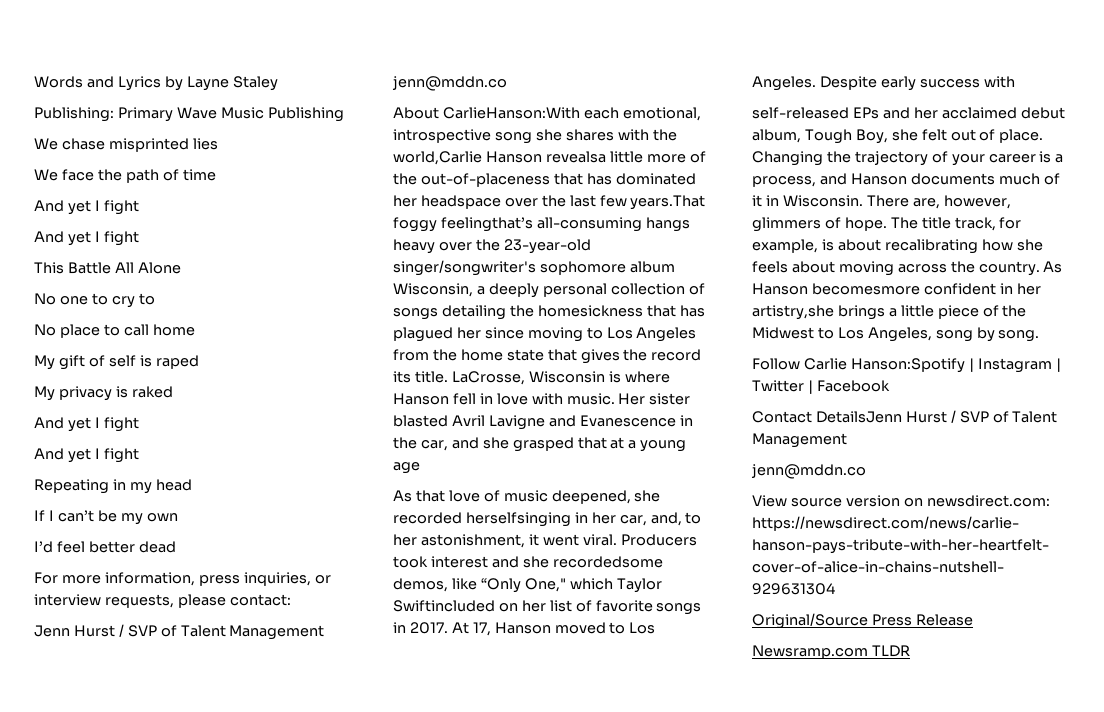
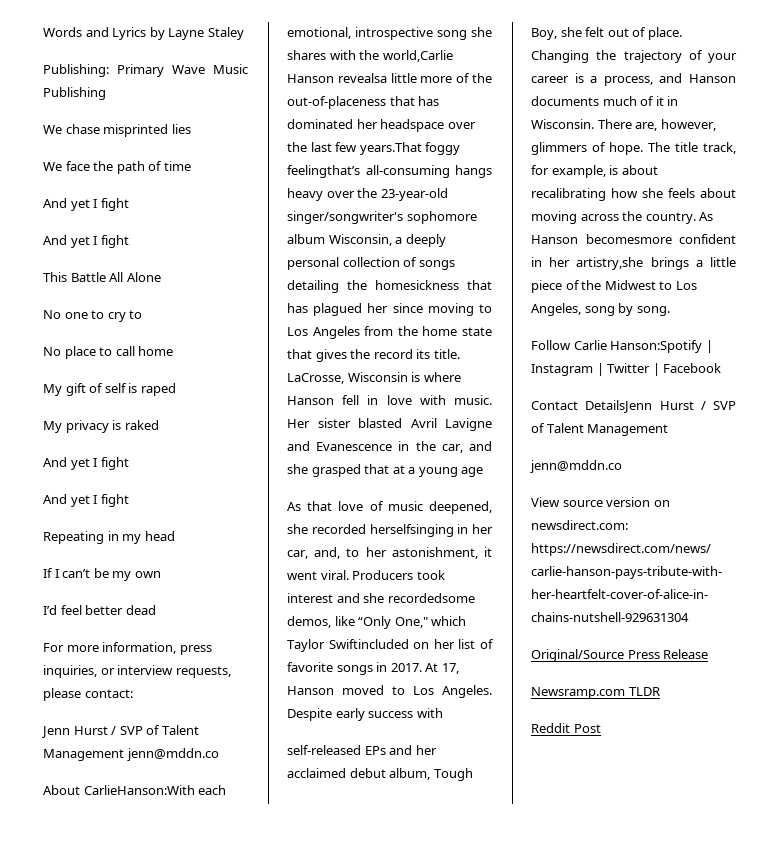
(910, 651) none -> [531,723,601,733] // Reddit Post

